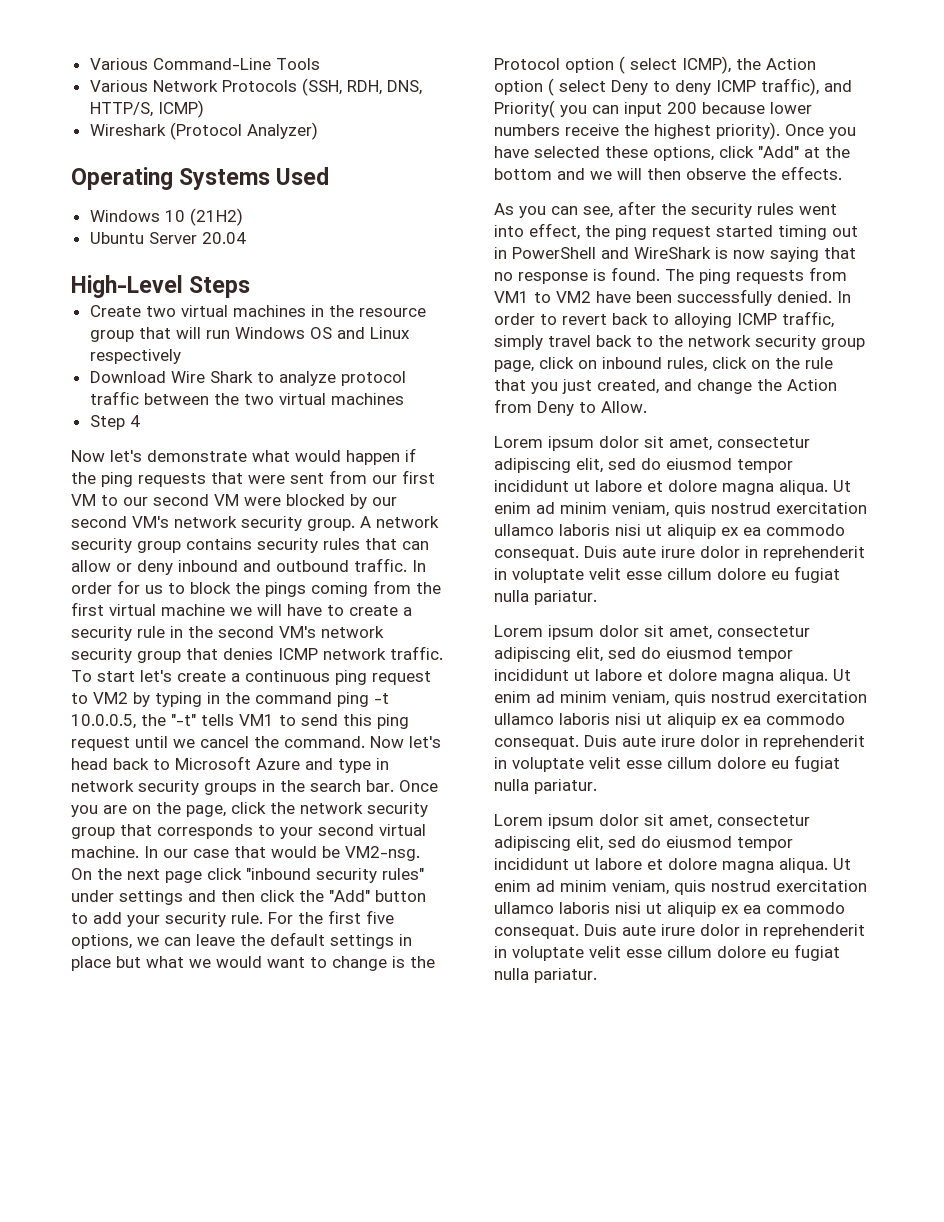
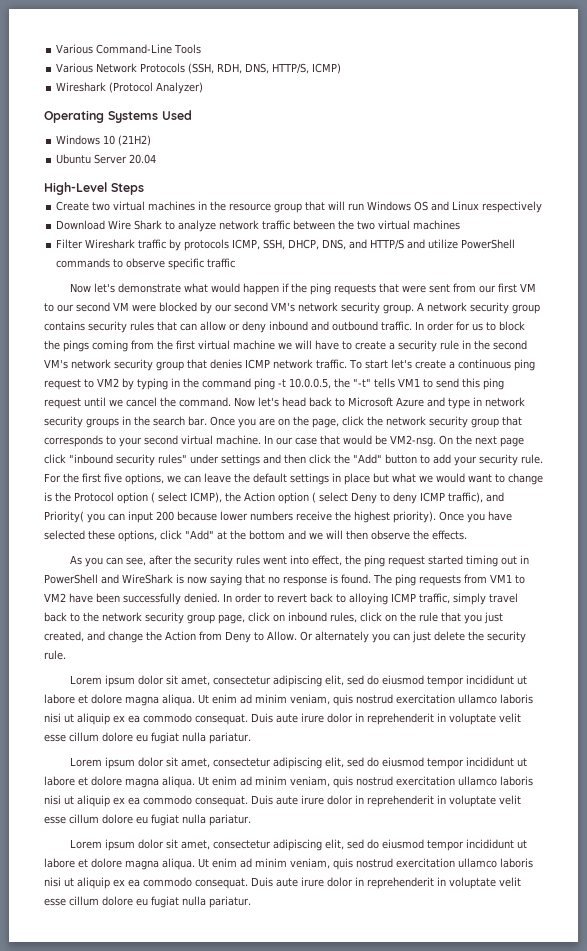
[340,371,406,386] protocol -> [219,220,260,230] network
[89,415,140,430] Step 4 -> [56,239,516,251] [56,258,236,270] Filter Wireshark traffic by protocols ICMP, SSH, DHCP, DNS, and HTTP/S and utilize PowerShell commands to observe specific traffic
(647, 407) none -> [300,631,526,643] [44,650,66,660] Or alternately you can just delete the security rule.

